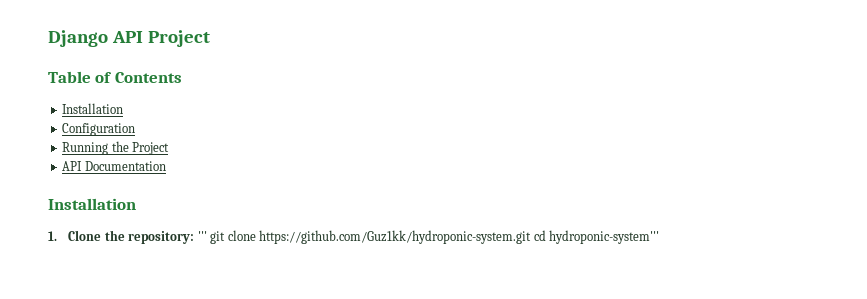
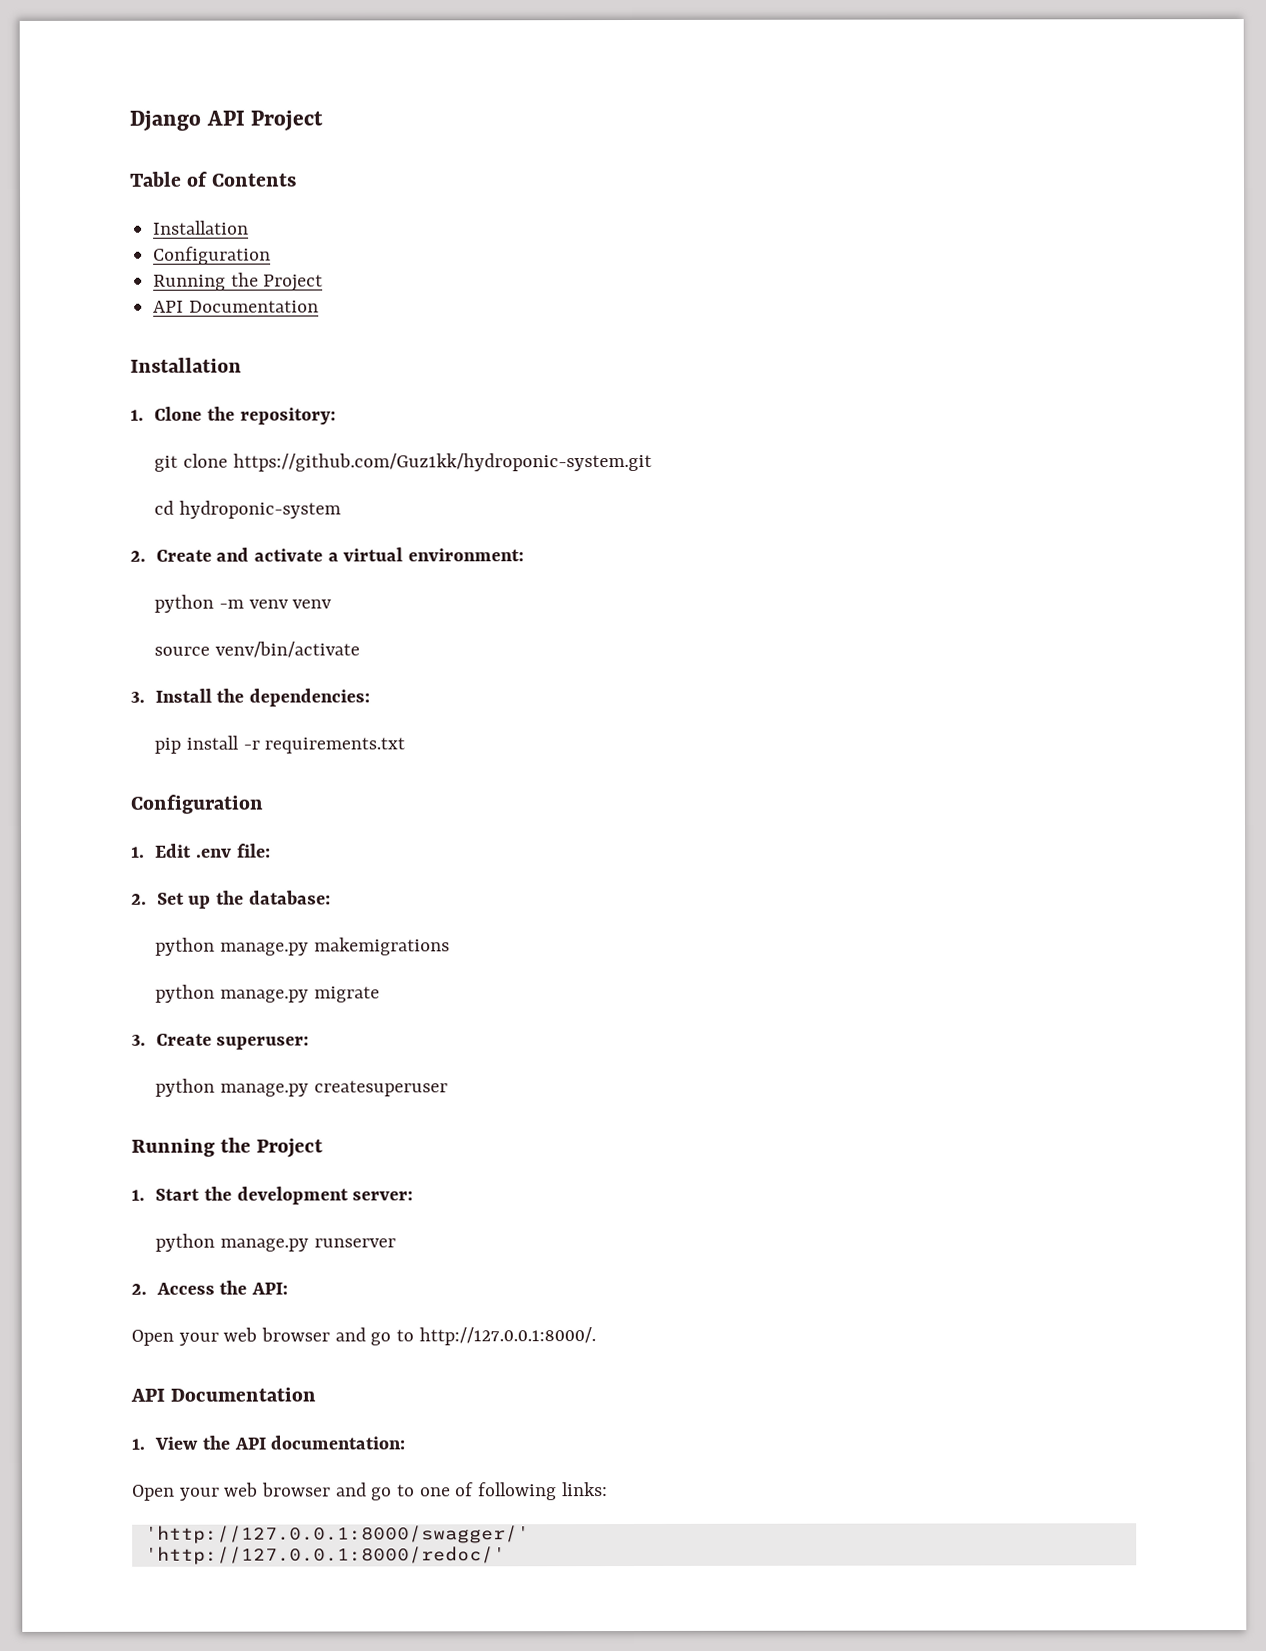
[197,231,207,241] ''' -> (336, 416) //
[533,230,660,244] cd hydroponic-system''' -> [154,500,341,519] [130,547,524,562] [154,594,333,613] [154,641,360,658] [130,688,370,707] [154,735,406,754] [130,794,263,814] [131,843,271,858] [131,890,331,909] [155,937,450,956] [155,984,380,1003] [131,1033,310,1050] [155,1078,448,1097] [131,1137,324,1158] [131,1186,414,1205] [155,1233,396,1252] [131,1280,288,1295] [131,1327,596,1346] [130,1387,317,1402] [131,1435,406,1450] [132,1482,608,1501] [144,1525,530,1544] [144,1546,506,1565] // cd hydroponic-system // 2. Create and activate a virtual environment: // python -m venv venv // source venv/bin/activate // 3. Install the dependencies: // pip install -r requirements.txt // Configuration // 1. Edit .env file: // 2. Set up the database: // python manage.py makemigrations // python manage.py migrate // 3. Create superuser: // python manage.py createsuperuser // Running the Project // 1. Start the development server: // python manage.py runserver // 2. Access the API: // Open your web browser and go to http://127.0.0.1:8000/. // API Documentation // 1. View the API documentation: // Open your web browser and go to one of following links: // 'http://127.0.0.1:8000/swagger/' // 'http://127.0.0.1:8000/redoc/'

